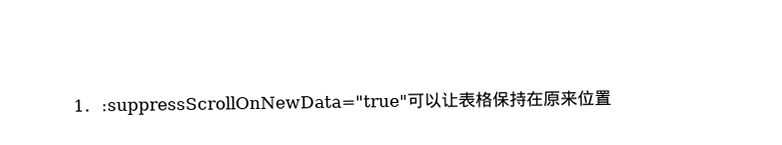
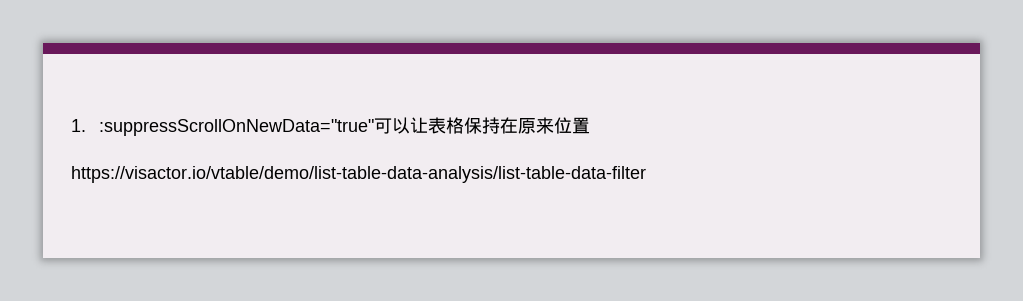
(613, 98) none -> [71,166,646,183] // https://visactor.io/vtable/demo/list-table-data-analysis/list-table-data-filter

